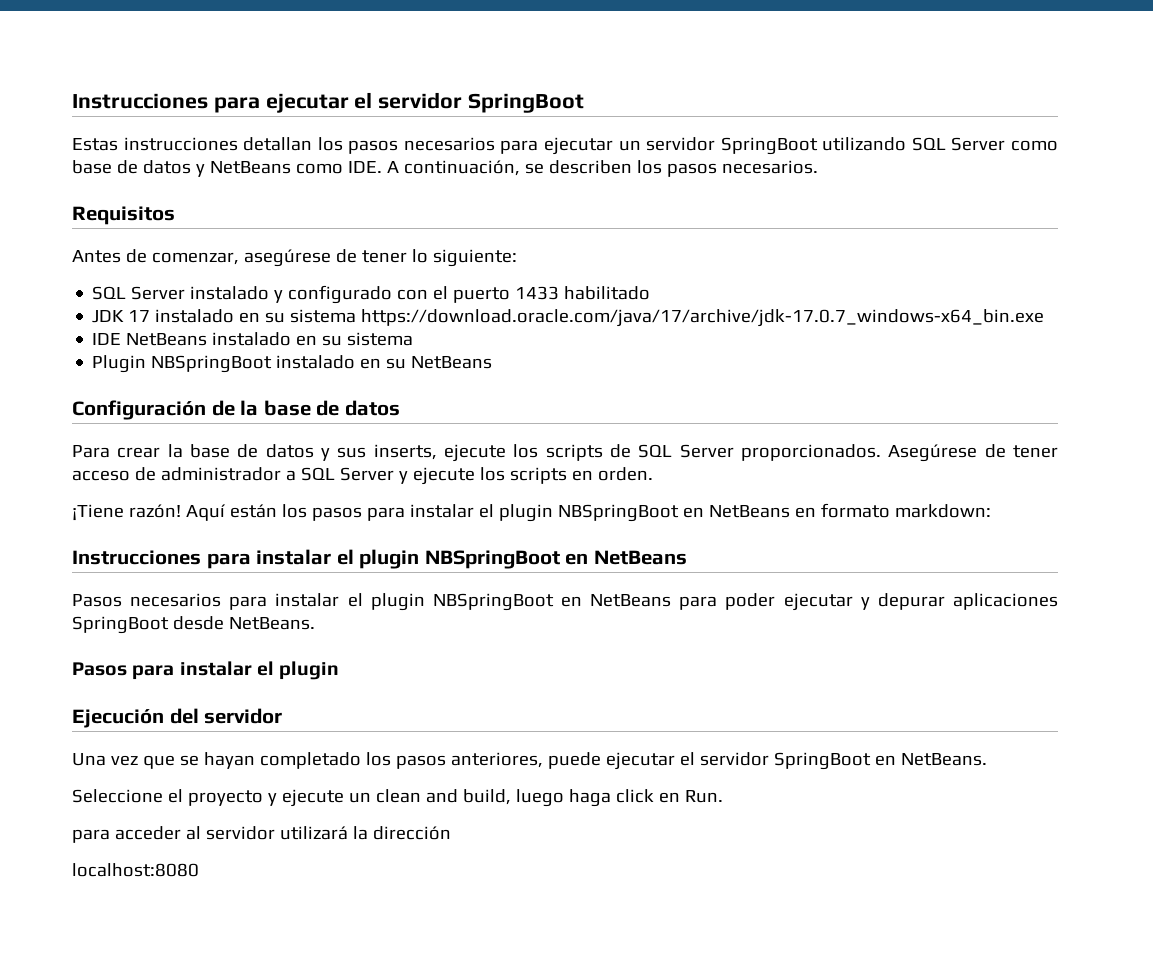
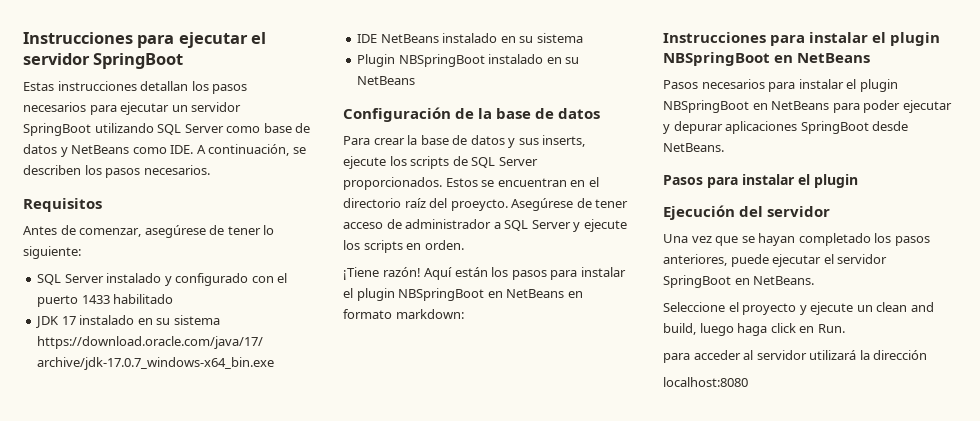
(882, 452) none -> [445,177,599,187] [343,198,508,211] Estos se encuentran en el directorio raíz del proeycto.

